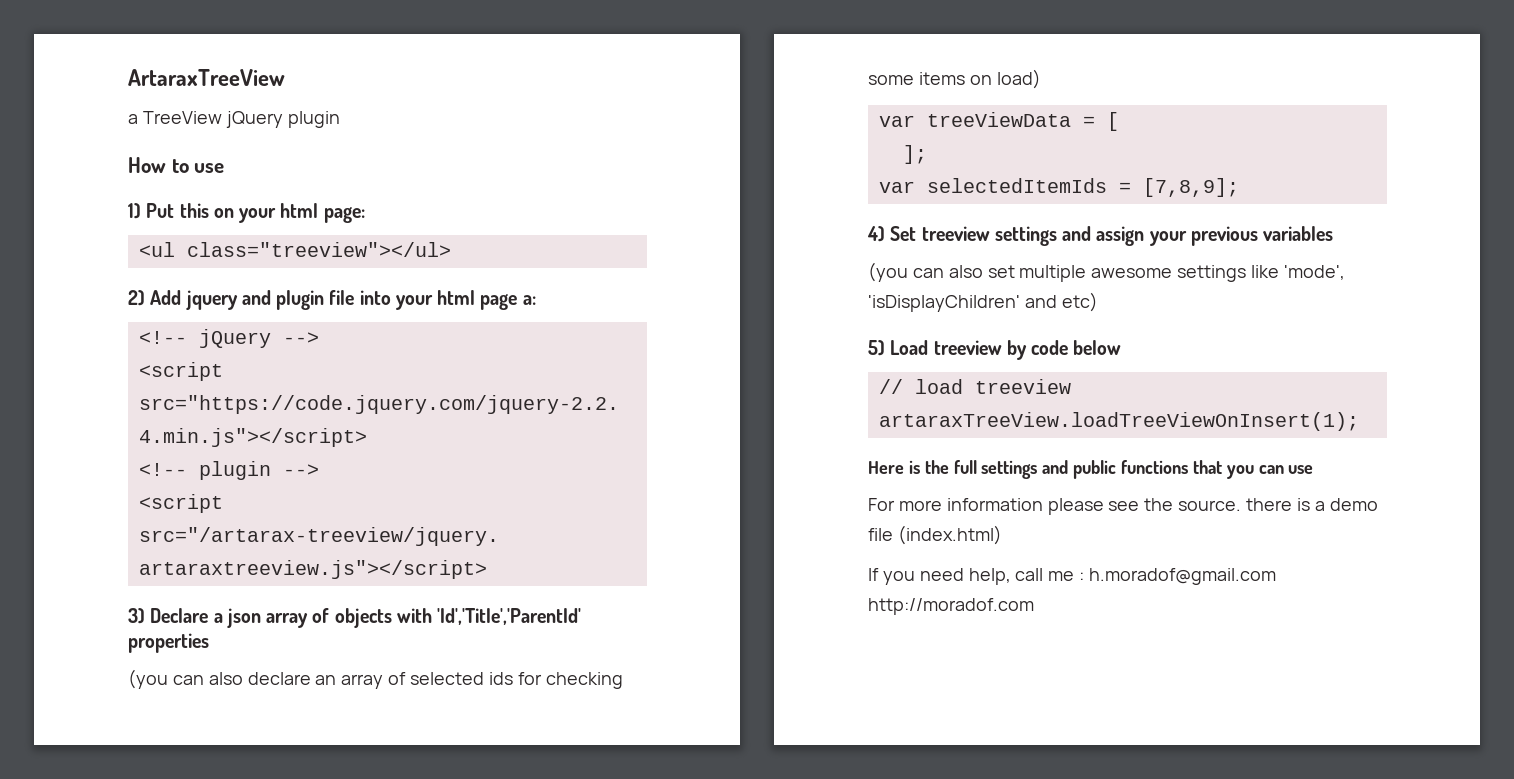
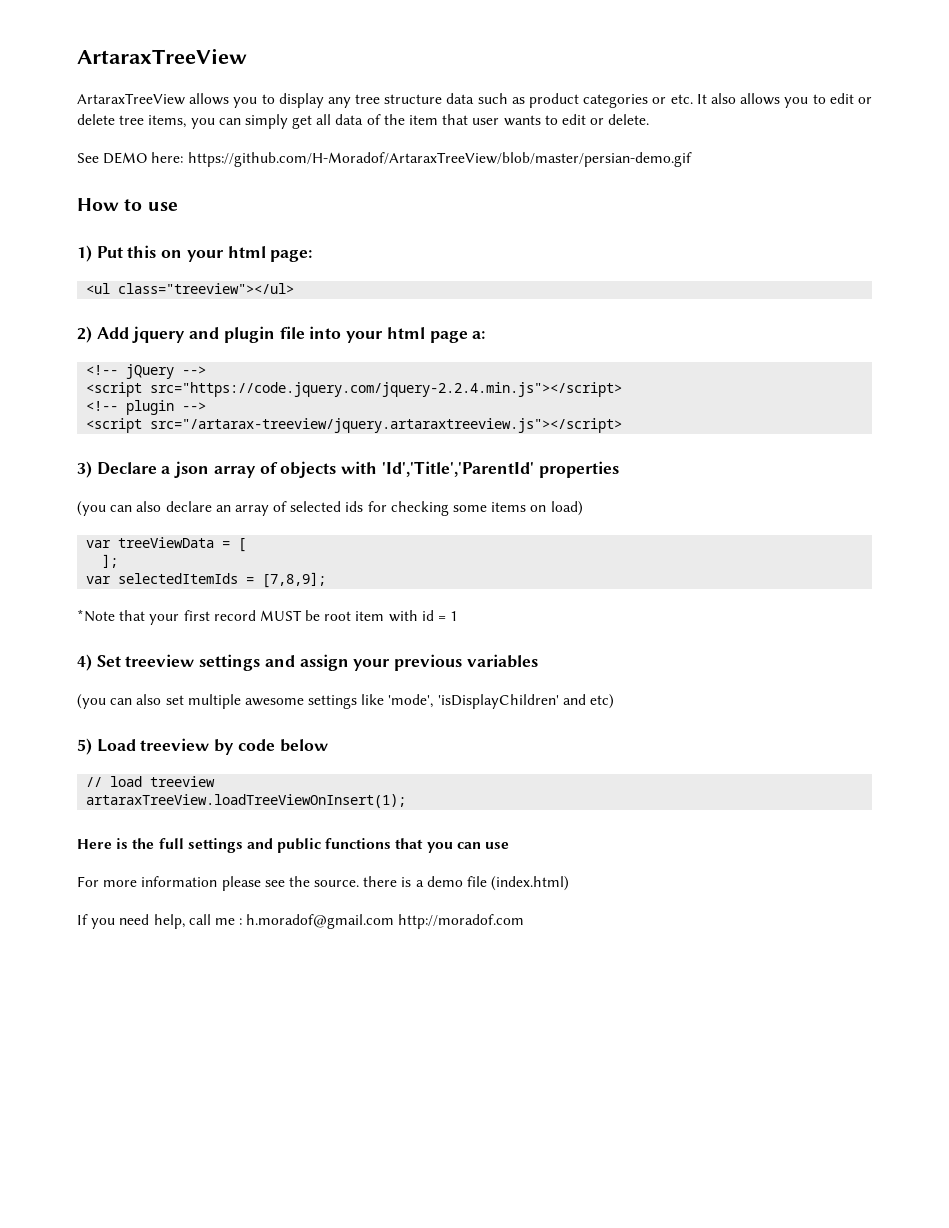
[128,111,340,128] a TreeView jQuery plugin -> [77,93,872,108] [77,114,650,129] [77,152,692,167] ArtaraxTreeView allows you to display any tree structure data such as product categories or etc. It also allows you to edit or delete tree items, you can simply get all data of the item that user wants to edit or delete. // See DEMO here: https://github.com/H-Moradof/ArtaraxTreeView/blob/master/persian-demo.gif
(1239, 187) none -> [77,609,458,625] // *Note that your first record MUST be root item with id = 1

